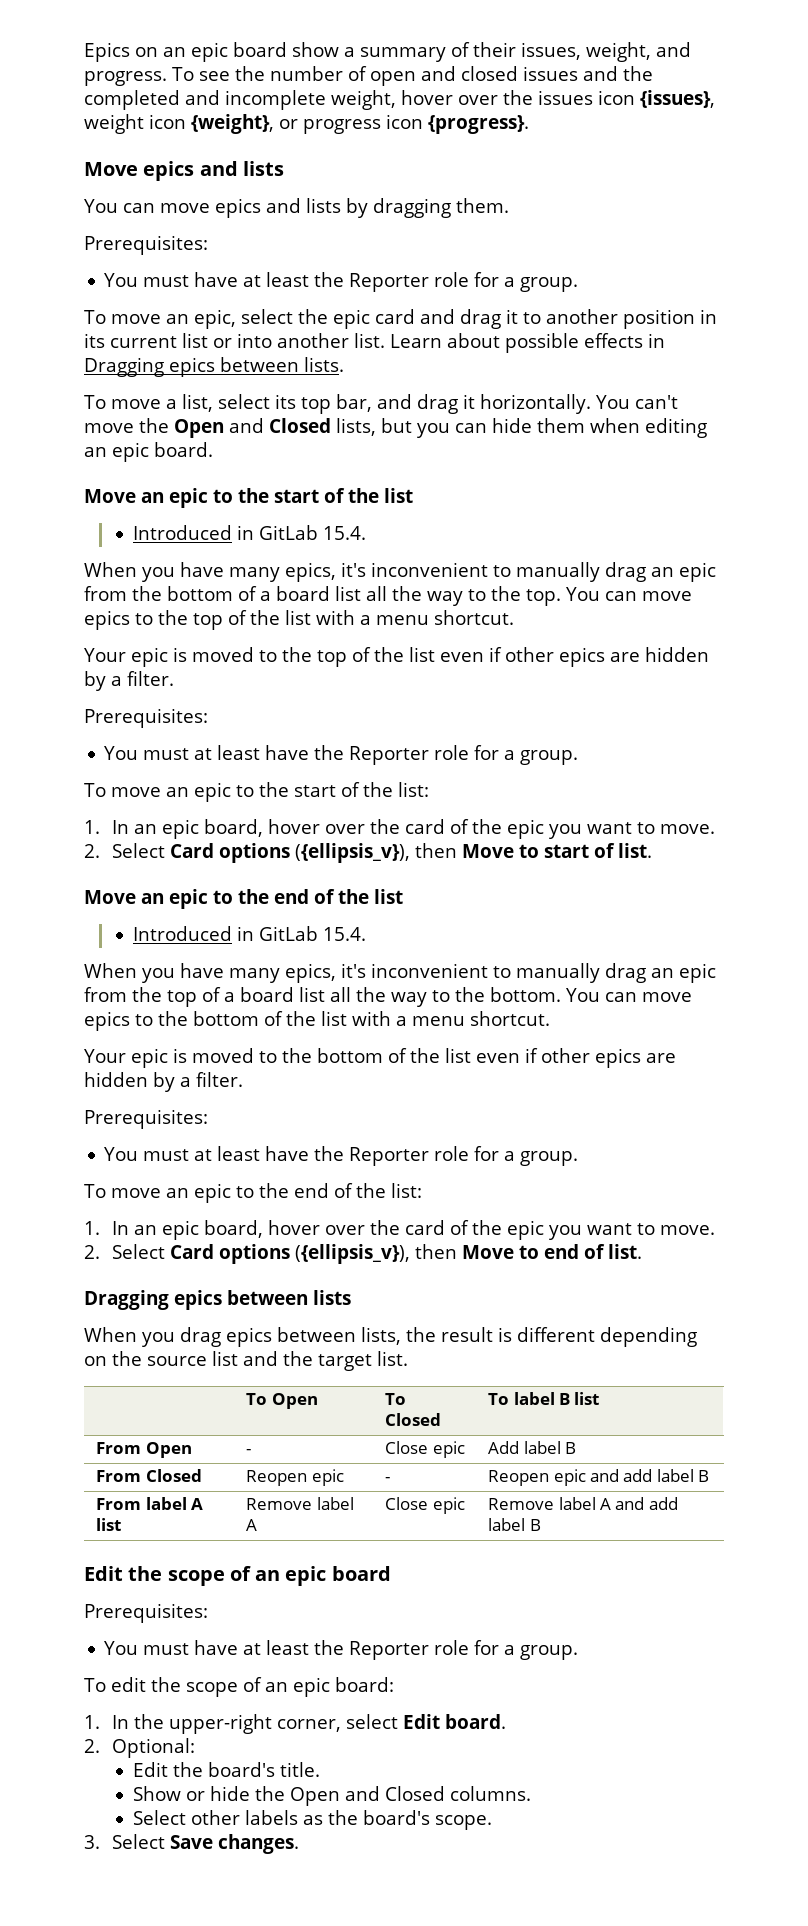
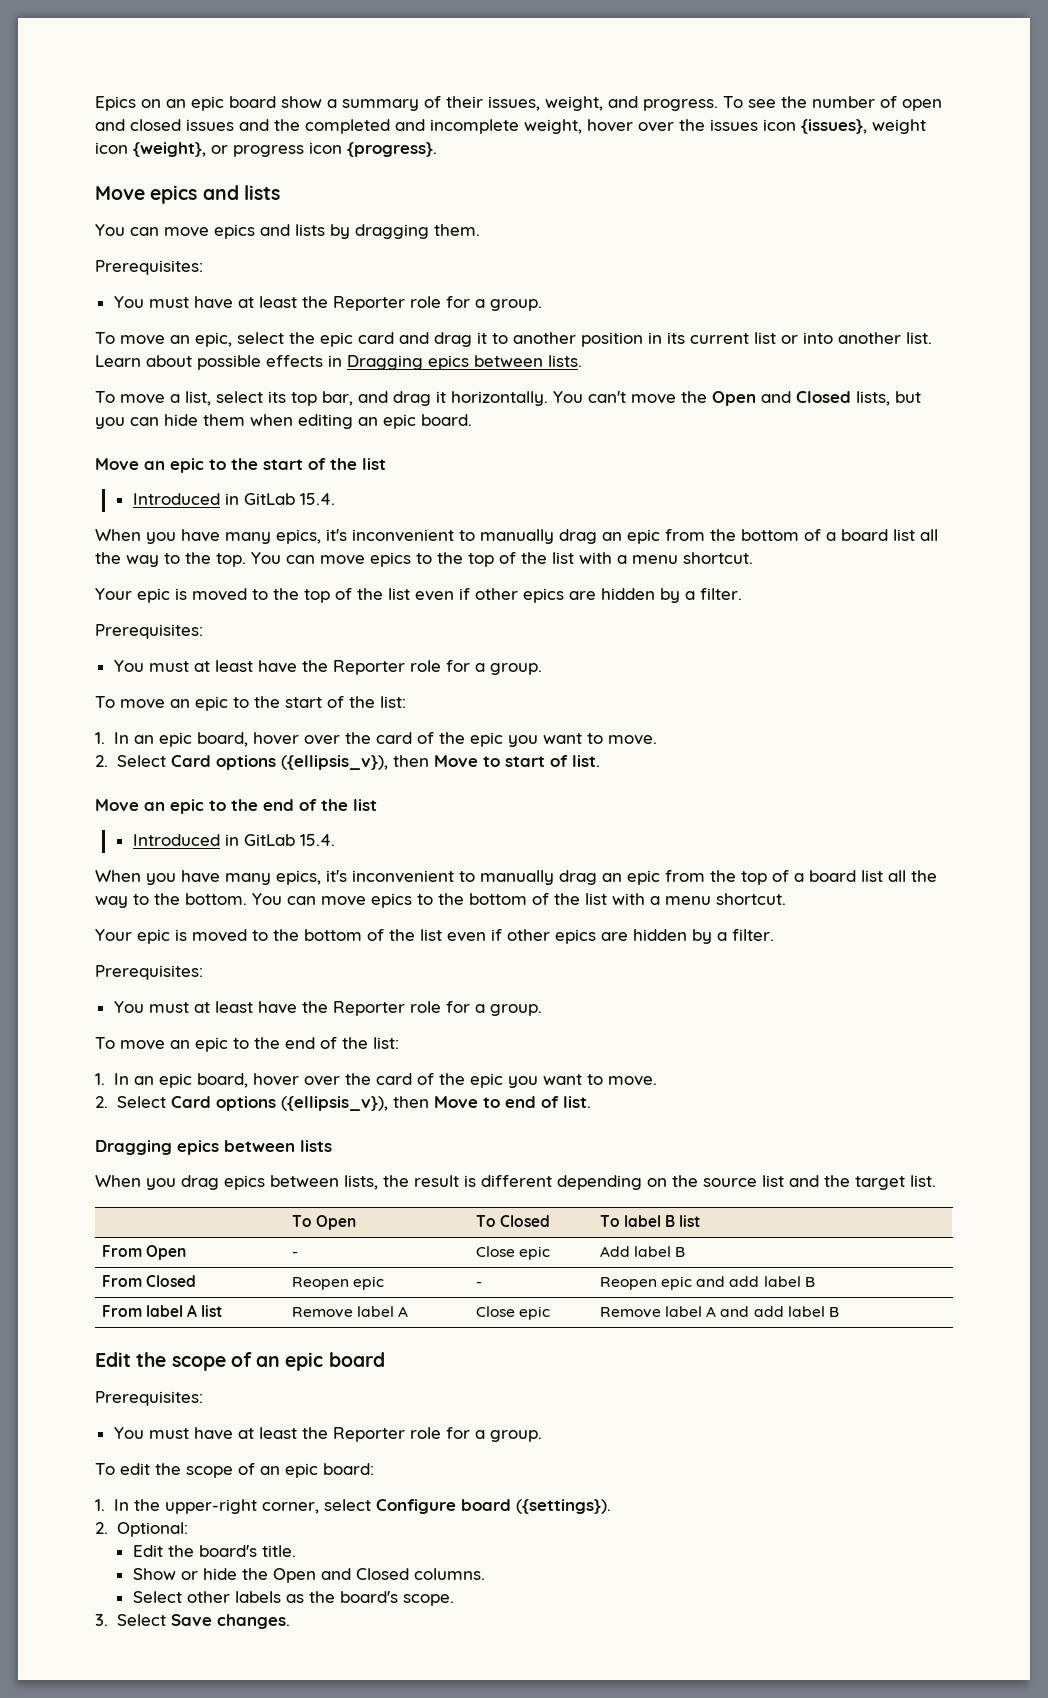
[403,1714,507,1729] Edit board. -> [375,1499,611,1514] Configure board ({settings}).

